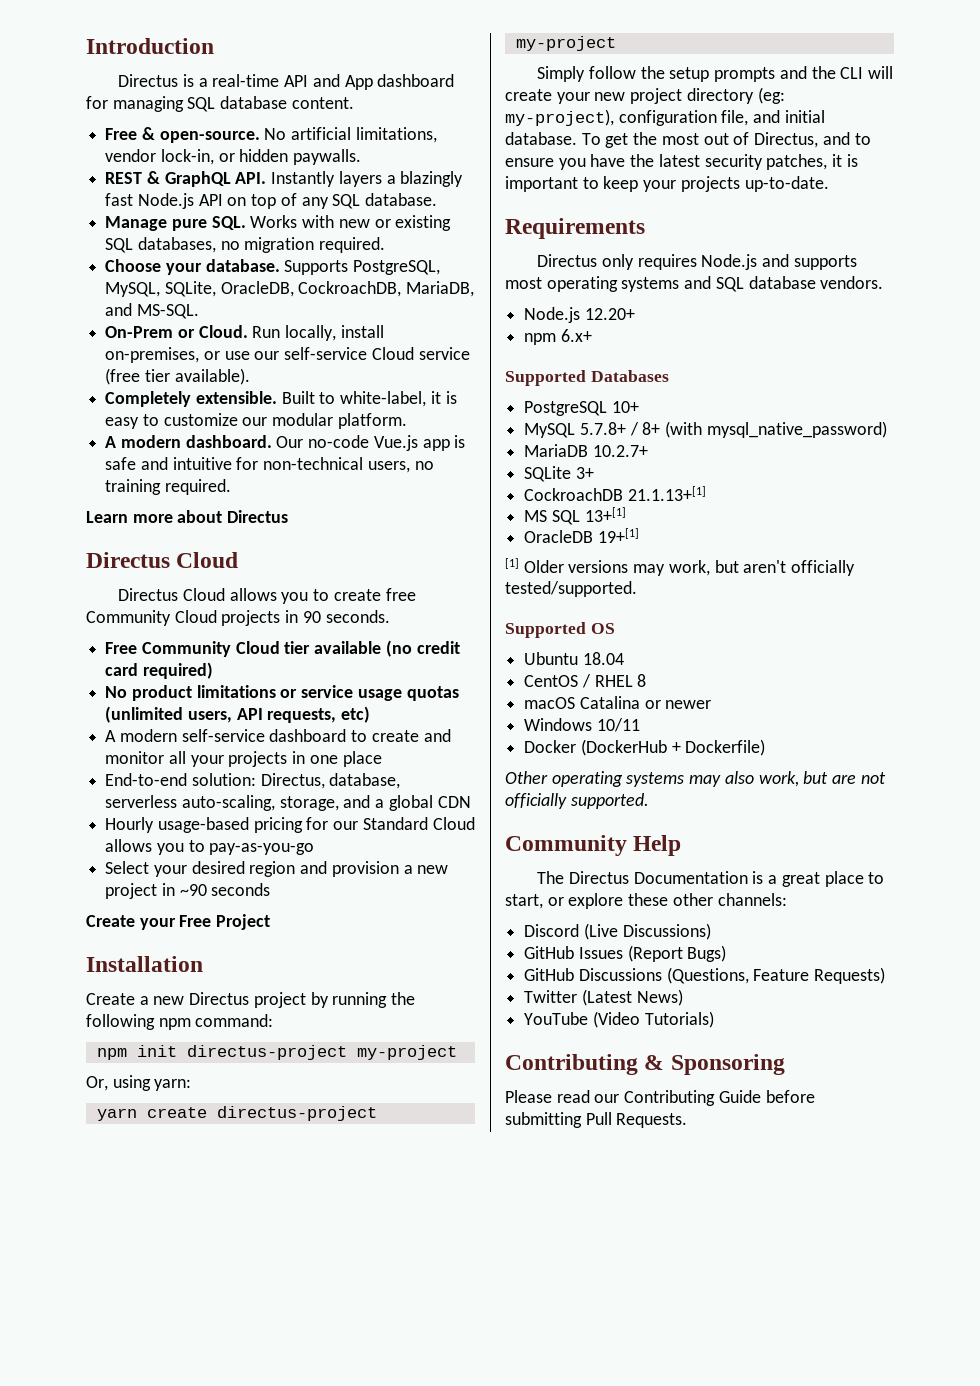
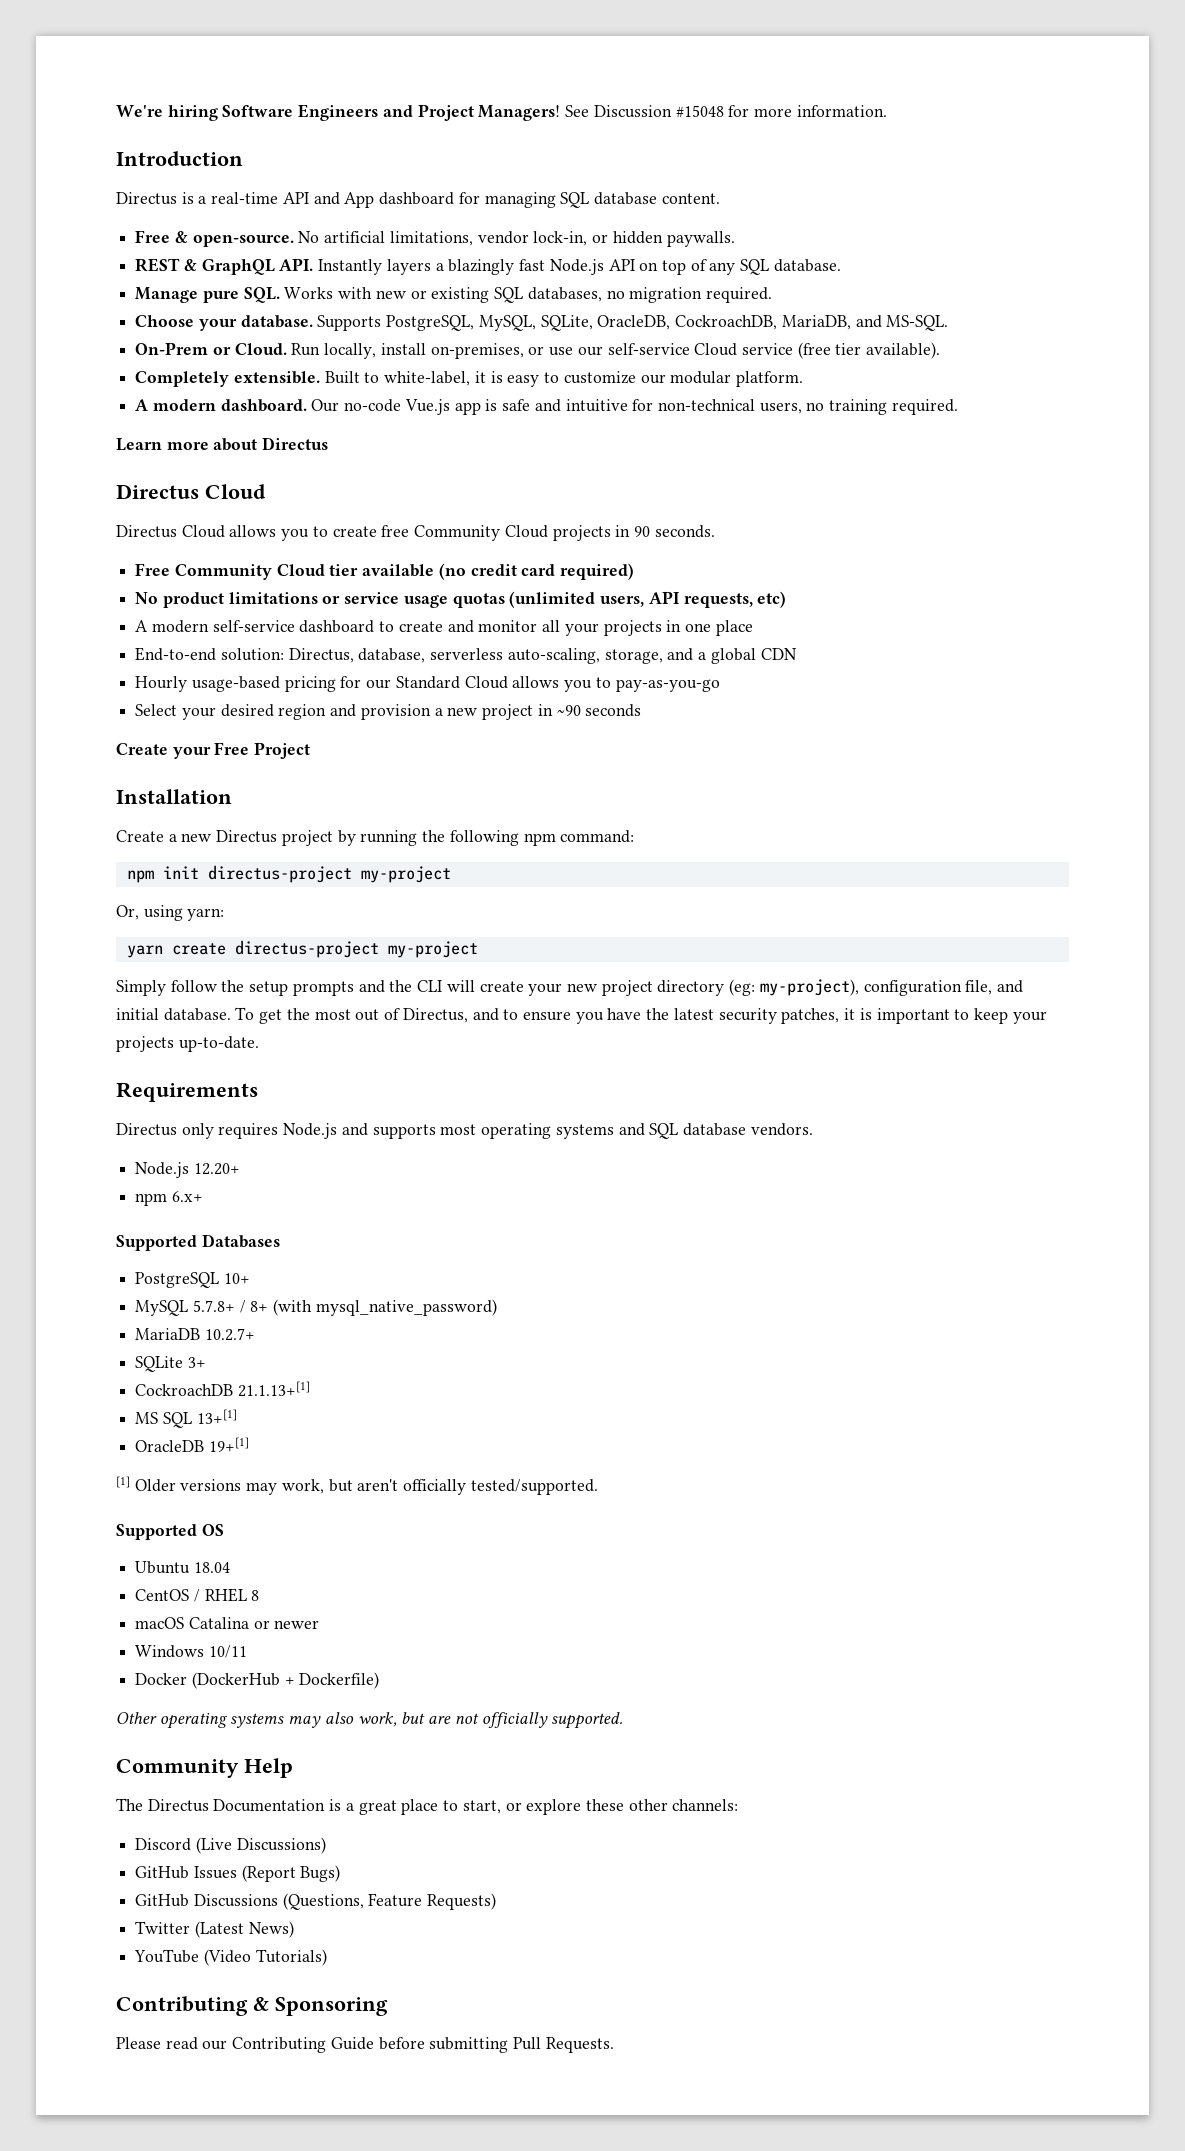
(86, 46) none -> [116,104,887,121] We're hiring Software Engineers and Project Managers! See Discussion #15048 for more information. //

